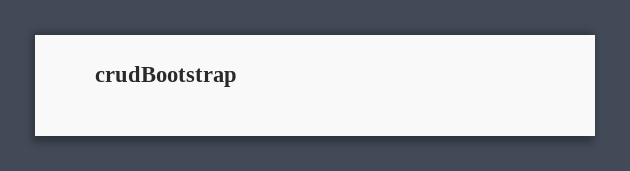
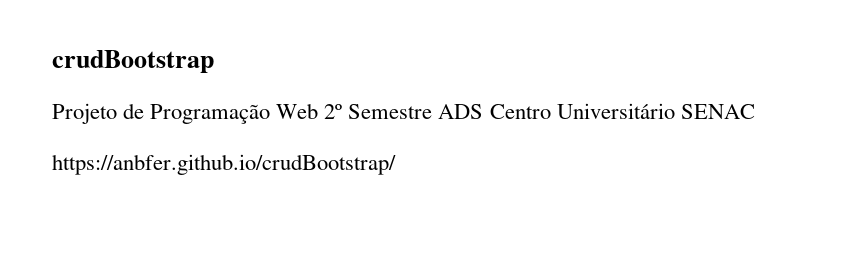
(237, 76) none -> [52,103,755,124] [52,154,396,175] // Projeto de Programação Web 2º Semestre ADS Centro Universitário SENAC // https://anbfer.github.io/crudBootstrap/

